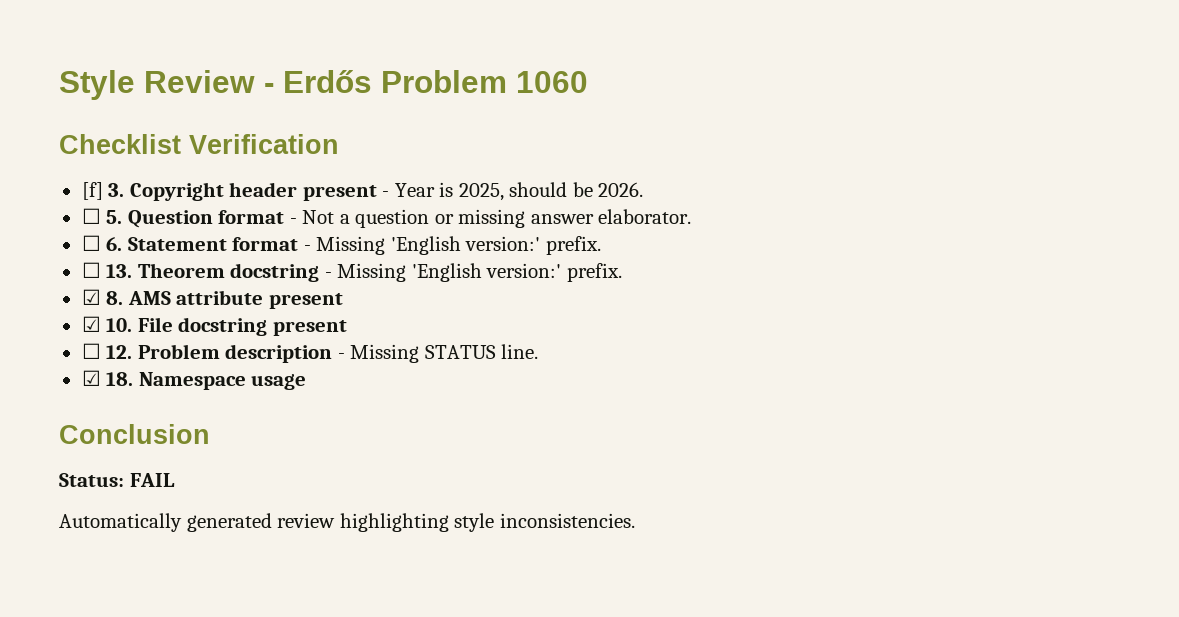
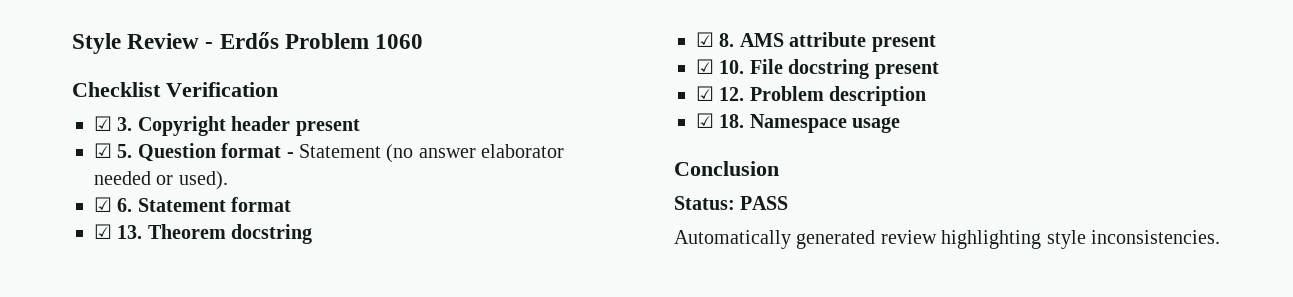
[81,182,103,200] [f] -> [94,116,112,131] ☑
[382,182,644,201] [81,208,692,228] [81,235,601,255] [81,262,622,282] - Year is 2025, should be 2026. // ☐ 5. Question format - Not a question or missing answer elaborator. // ☐ 6. Statement format - Missing 'English version:' prefix. // ☐ 13. Theorem docstring - Missing 'English version:' prefix. -> [94,143,565,163] [94,171,228,190] [94,197,292,212] [94,224,313,244] // ☑ 5. Question format - Statement (no answer elaborator needed or used). // ☑ 6. Statement format // ☑ 13. Theorem docstring
[81,343,101,359] ☐ -> [696,86,714,101] ☑
[337,344,539,363] - Missing STATUS line. -> (927, 96) none
[129,473,175,487] FAIL -> [740,196,789,210] PASS

